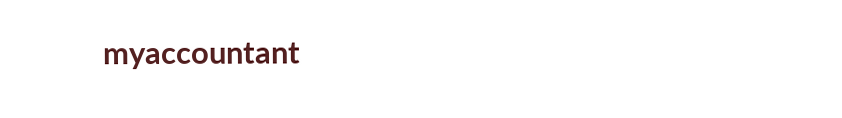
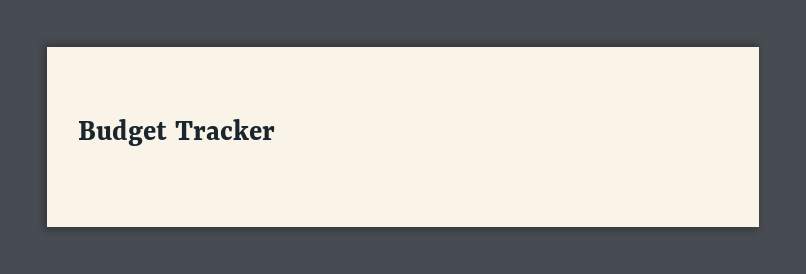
[102,42,301,70] myaccountant -> [78,119,276,146] Budget Tracker

